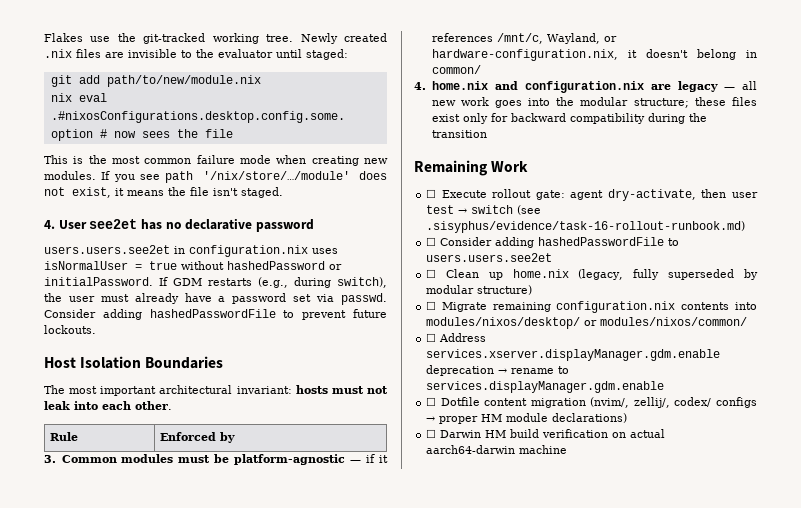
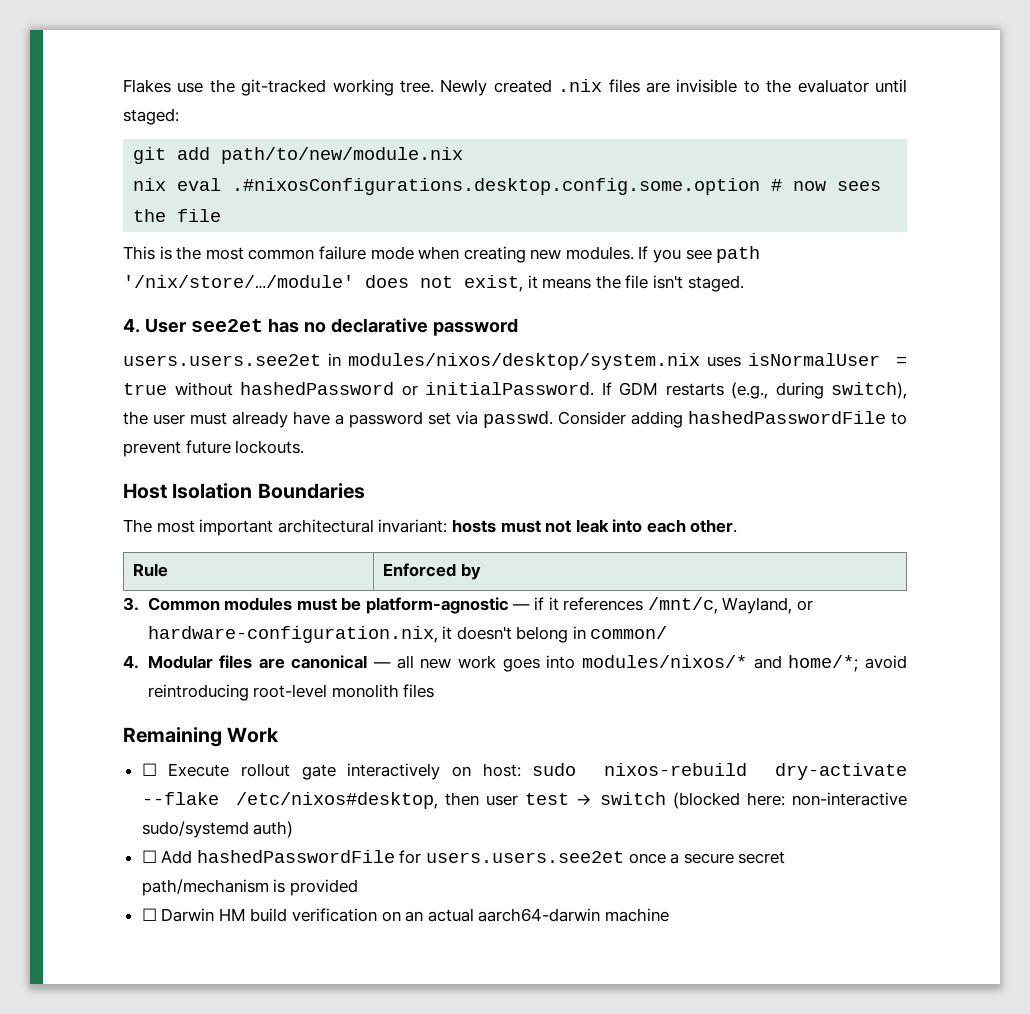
[189,245,308,257] configuration.nix -> [347,353,700,370] modules/nixos/desktop/system.nix
[431,81,718,93] home.nix and configuration.nix are legacy -> [147,655,368,669] Modular files are canonical
[556,97,757,108] [431,113,707,124] [431,130,487,138] the modular structure; these files exist only for backward compatibility during the transition -> [582,655,907,672] [147,684,435,701] modules/nixos/* and home/*; avoid reintroducing root-level monolith files
[535,189,696,201] gate: agent dry-activate, -> [301,763,907,780] [141,792,438,809] gate interactively on host: sudo nixos-rebuild dry-activate --flake /etc/nixos#desktop,
[517,205,542,215] [426,221,746,233] [426,237,680,248] [426,253,553,262] [426,269,758,280] [426,285,533,295] [426,301,757,313] [426,317,748,329] [426,333,487,342] [426,349,721,361] [426,365,570,376] [426,381,665,393] [426,397,757,408] [426,413,628,424] (see .sisyphus/evidence/task-16-rollout-runbook.md) // ☐ Consider adding hashedPasswordFile to users.users.see2et // ☐ Clean up home.nix (legacy, fully superseded by modular structure) // ☐ Migrate remaining configuration.nix contents into modules/nixos/desktop/ or modules/nixos/common/ // ☐ Address services.xserver.displayManager.gdm.enable deprecation → rename to services.displayManager.gdm.enable // ☐ Dotfile content migration (nvim/, zellij/, codex/ configs → proper HM module declarations) -> [672,792,907,809] [141,821,294,838] [141,850,786,864] [141,879,358,896] (blocked here: non-interactive sudo/systemd auth) // ☐ Add hashedPasswordFile for users.users.see2et once a secure secret path/mechanism is provided
(627, 435) none -> [405,911,424,922] an

